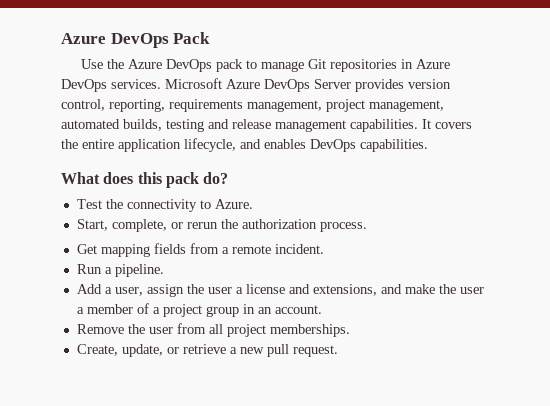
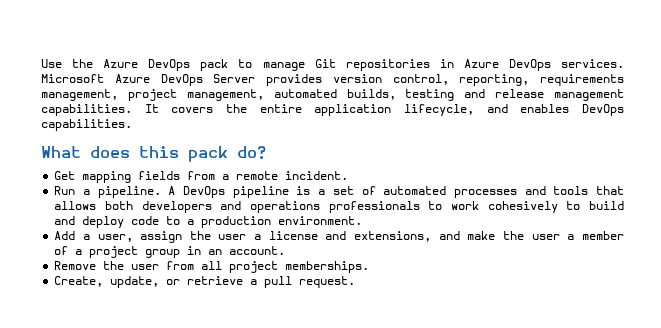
[61,32,211,48] Azure DevOps Pack // -> (41, 63) none
[76,199,253,212] [76,219,367,232] // Test the connectivity to Azure. // Start, complete, or rerun the authorization process. -> (266, 153) none
(164, 270) none -> [168,186,624,198] [54,201,624,213] [54,216,363,228] A DevOps pipeline is a set of automated processes and tools that allows both developers and operations professionals to work cohesively to build and deploy code to a production environment.
[239,347,264,354] new -> (258, 282) none

